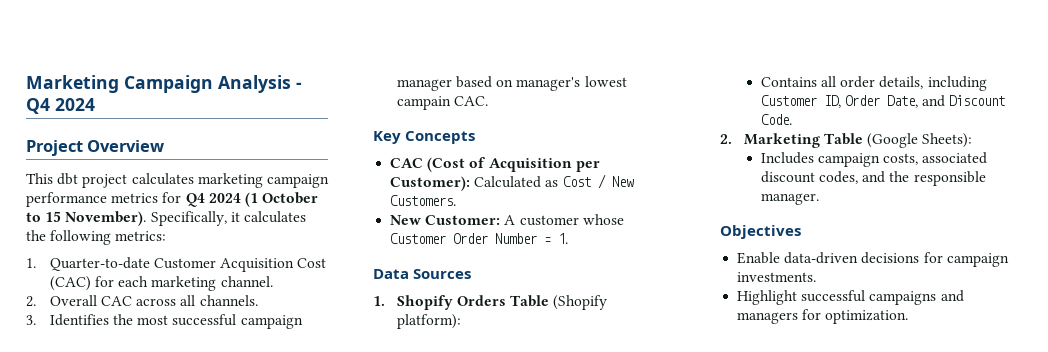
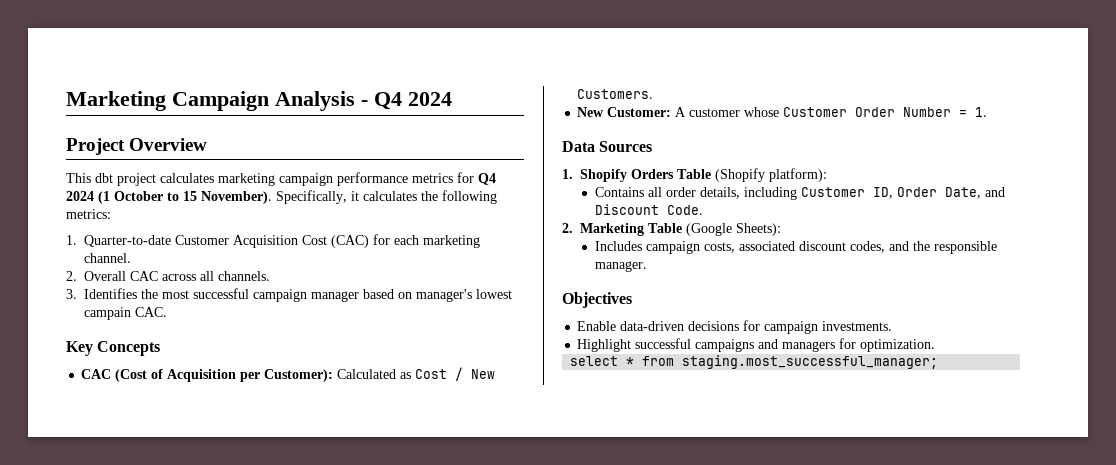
(909, 317) none -> [570,355,939,369] // select * from staging.most_successful_manager;

